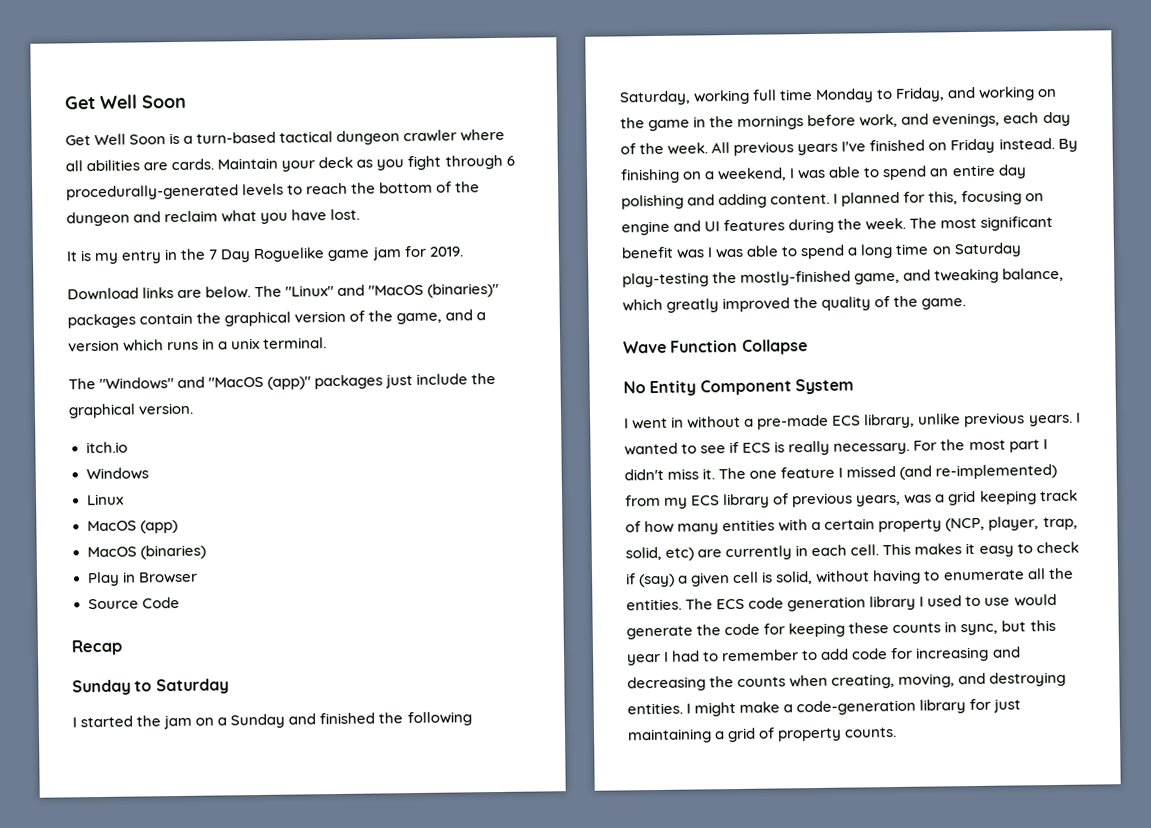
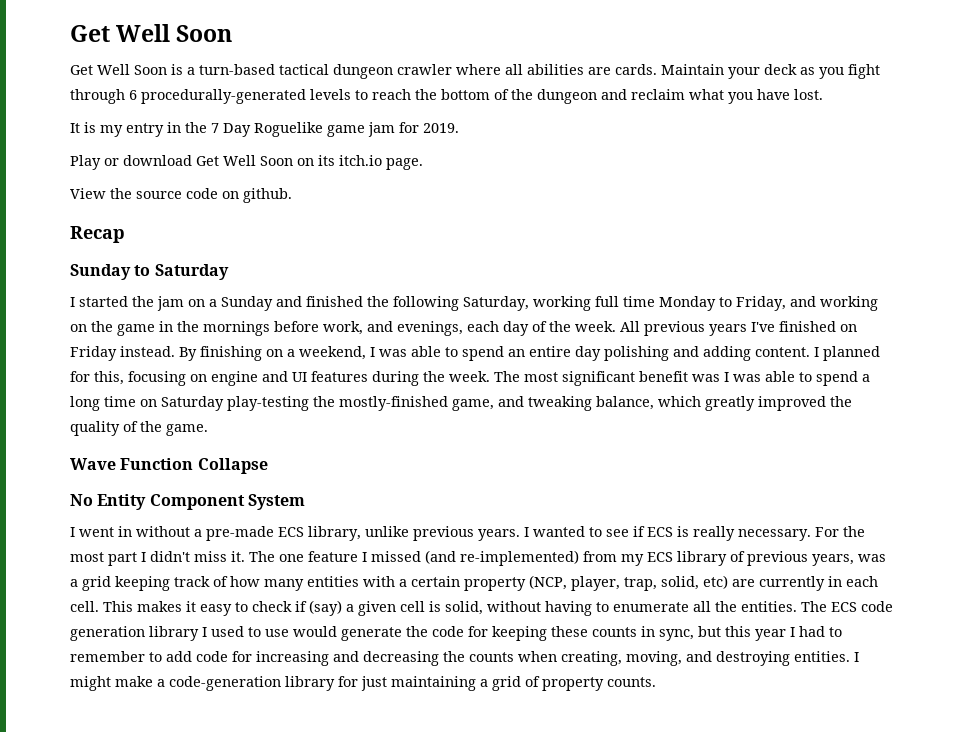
[67,282,500,301] [67,309,487,329] [68,337,328,352] [68,372,497,390] [68,402,194,419] [85,441,128,454] [85,467,149,481] [85,493,124,506] [86,520,178,534] [86,544,206,560] [86,571,198,587] [87,596,180,610] Download links are below. The "Linux" and "MacOS (binaries)" packages contain the graphical version of the game, and a version which runs in a unix terminal. // The "Windows" and "MacOS (app)" packages just include the graphical version. // itch.io // Windows // Linux // MacOS (app) // MacOS (binaries) // Play in Browser // Source Code -> [70,155,423,170] [70,188,292,203] Play or download Get Well Soon on its itch.io page. // View the source code on github.

